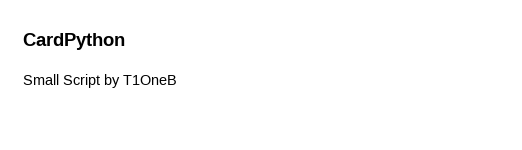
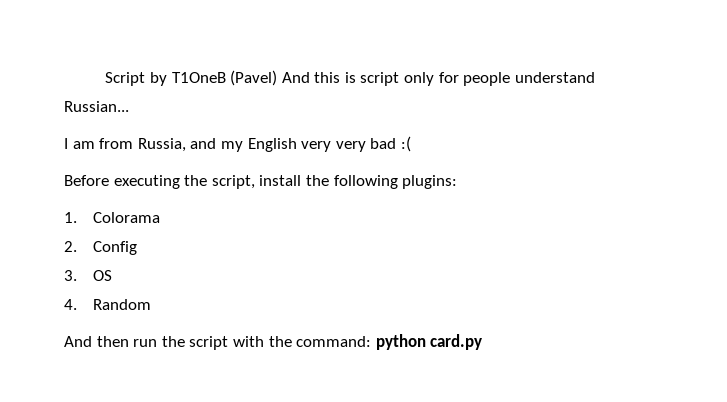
[23,33,125,50] [23,74,59,85] CardPython // Small -> (105, 79) none
(177, 80) none -> [230,70,595,86] [64,101,129,112] [64,136,411,152] [64,175,458,189] [64,212,161,223] [64,241,138,255] [64,270,113,281] [64,299,152,310] [64,334,483,350] (Pavel) And this is script only for people understand Russian... // I am from Russia, and my English very very bad :( // Before executing the script, install the following plugins: // 1. Colorama // 2. Config // 3. OS // 4. Random // And then run the script with the command: python card.py

